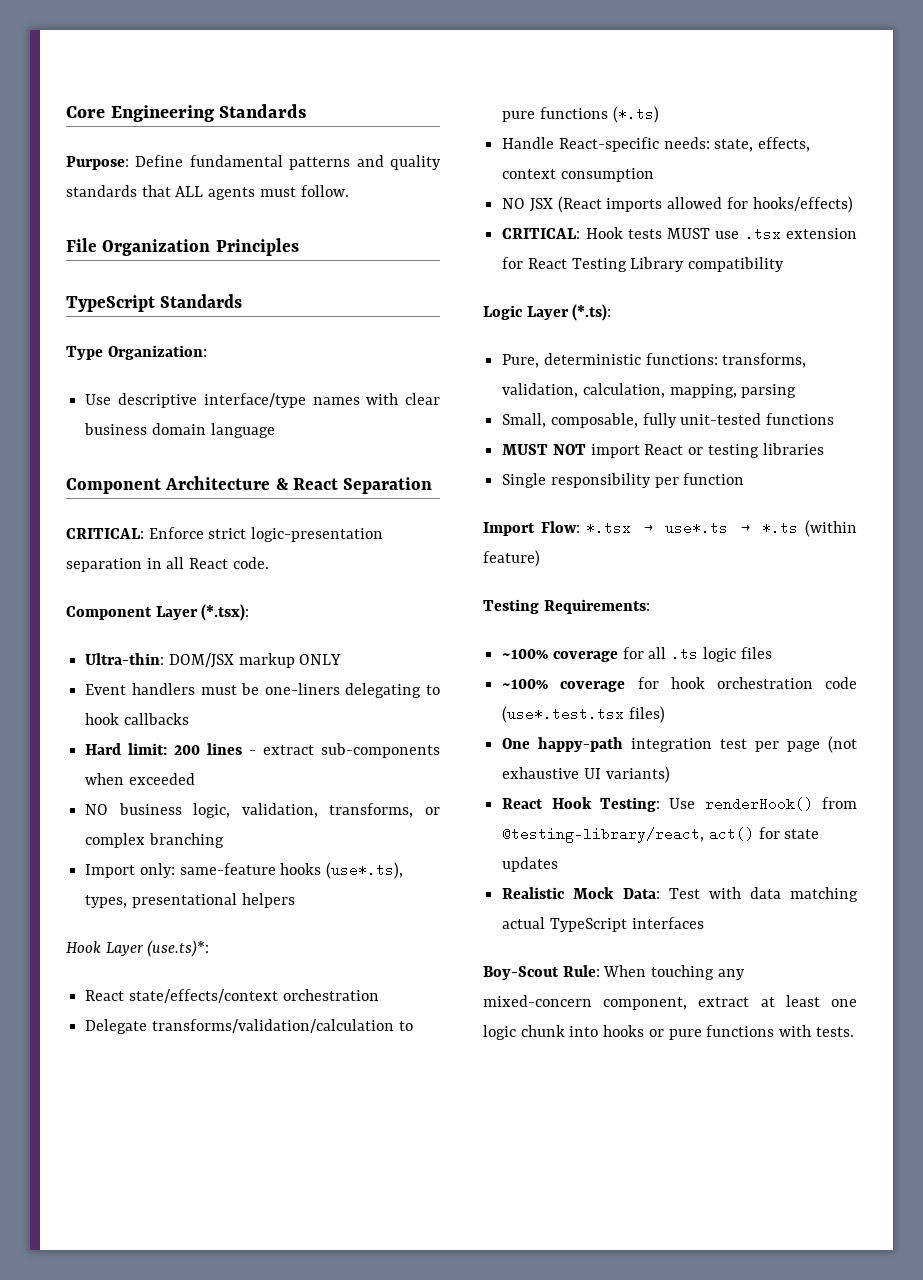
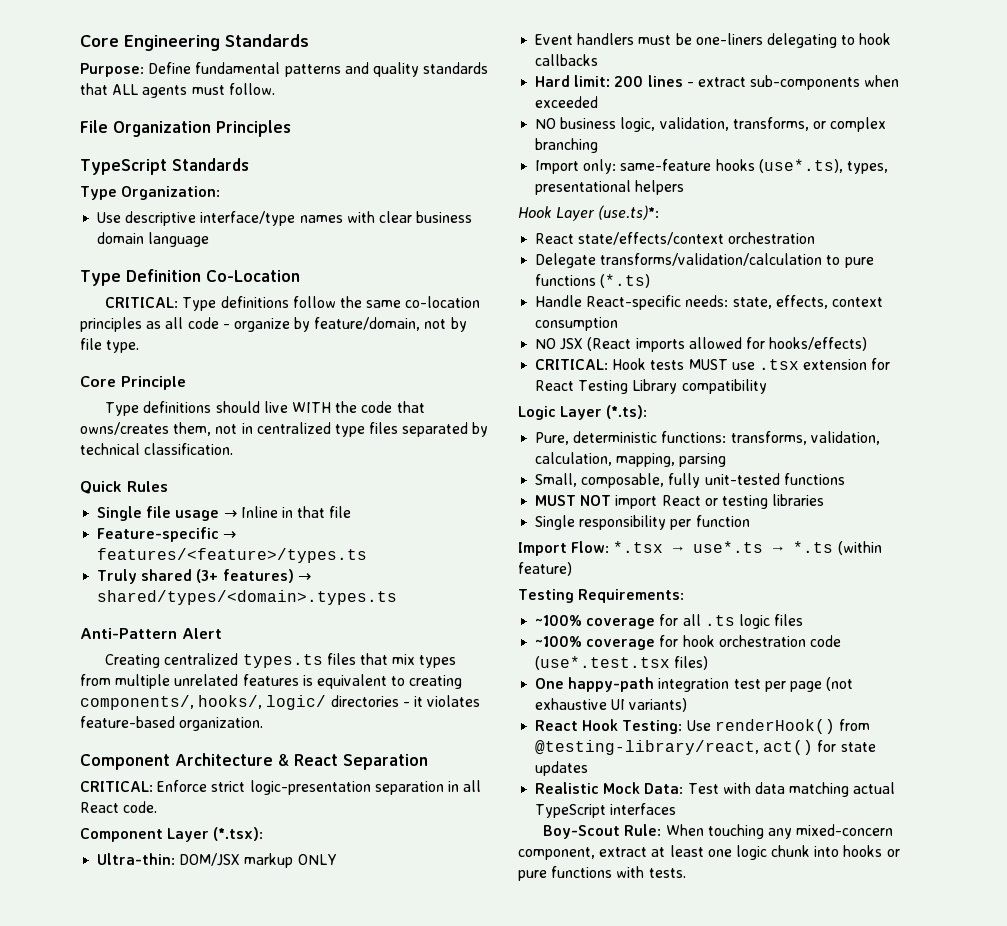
(275, 430) none -> [80,269,300,286] [105,296,481,311] [80,317,467,332] [80,338,140,353] [80,376,186,390] [105,401,425,416] [80,422,489,437] [80,443,234,455] [80,481,168,494] [97,506,352,521] [97,527,237,542] [97,548,368,563] [97,569,311,584] [97,590,398,605] [80,628,222,639] [105,653,457,668] [80,674,463,689] [80,695,481,710] [80,716,264,731] // Type Definition Co-Location // CRITICAL: Type definitions follow the same co-location principles as all code - organize by feature/domain, not by file type. // Core Principle // Type definitions should live WITH the code that owns/creates them, not in centralized type files separated by technical classification. // Quick Rules // Single file usage → Inline in that file // Feature-specific → features/<feature>/types.ts // Truly shared (3+ features) → shared/types/<domain>.types.ts // Anti-Pattern Alert // Creating centralized types.ts files that mix types from multiple unrelated features is equivalent to creating components/, hooks/, logic/ directories - it violates feature-based organization.

